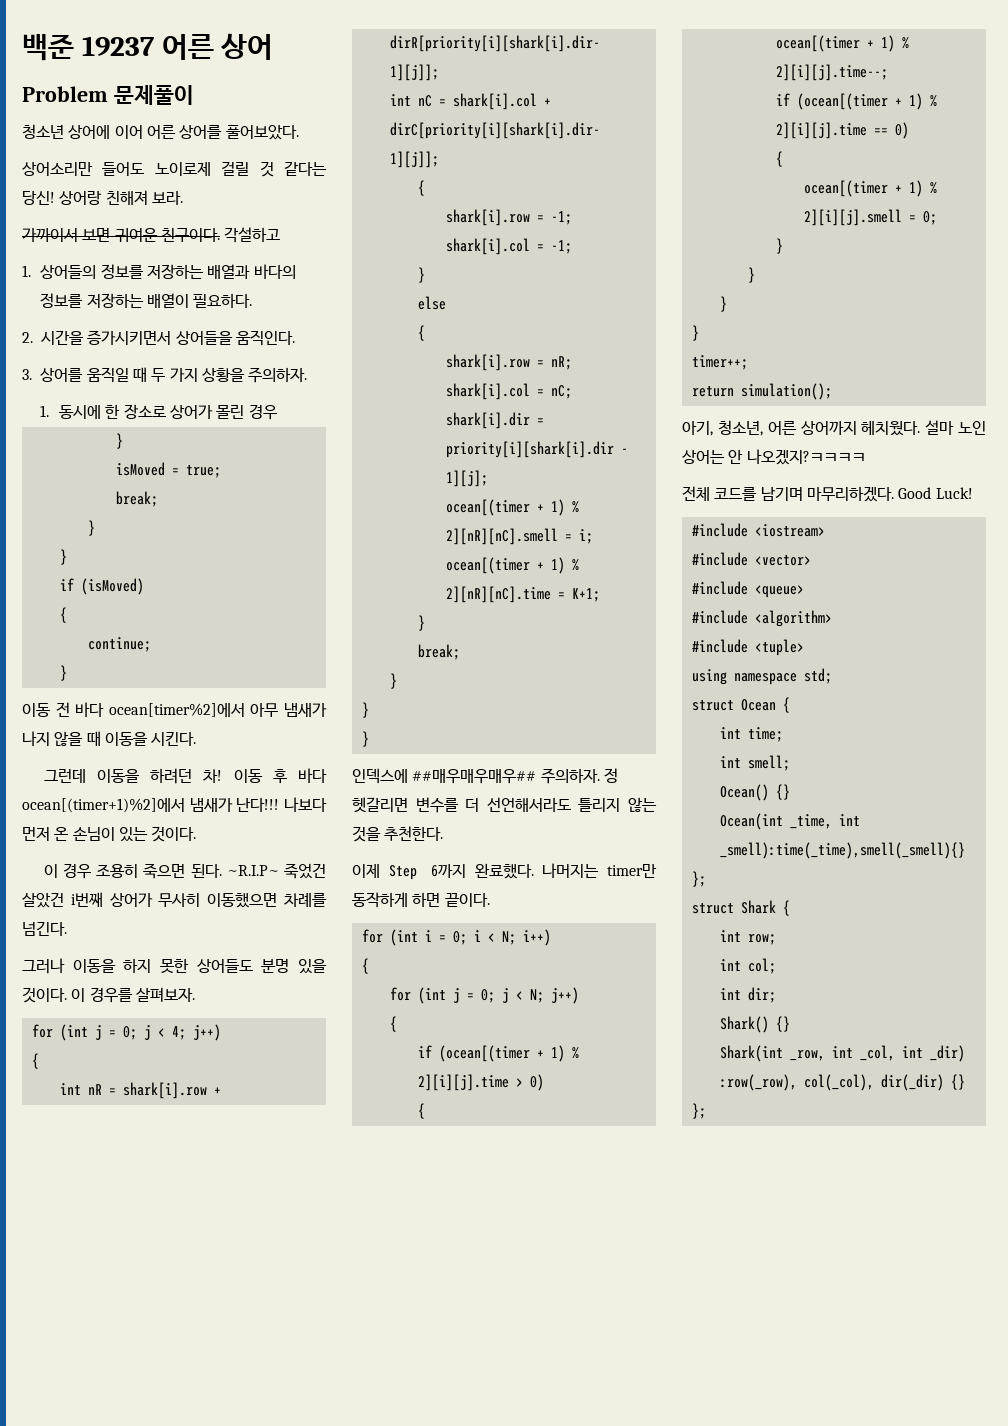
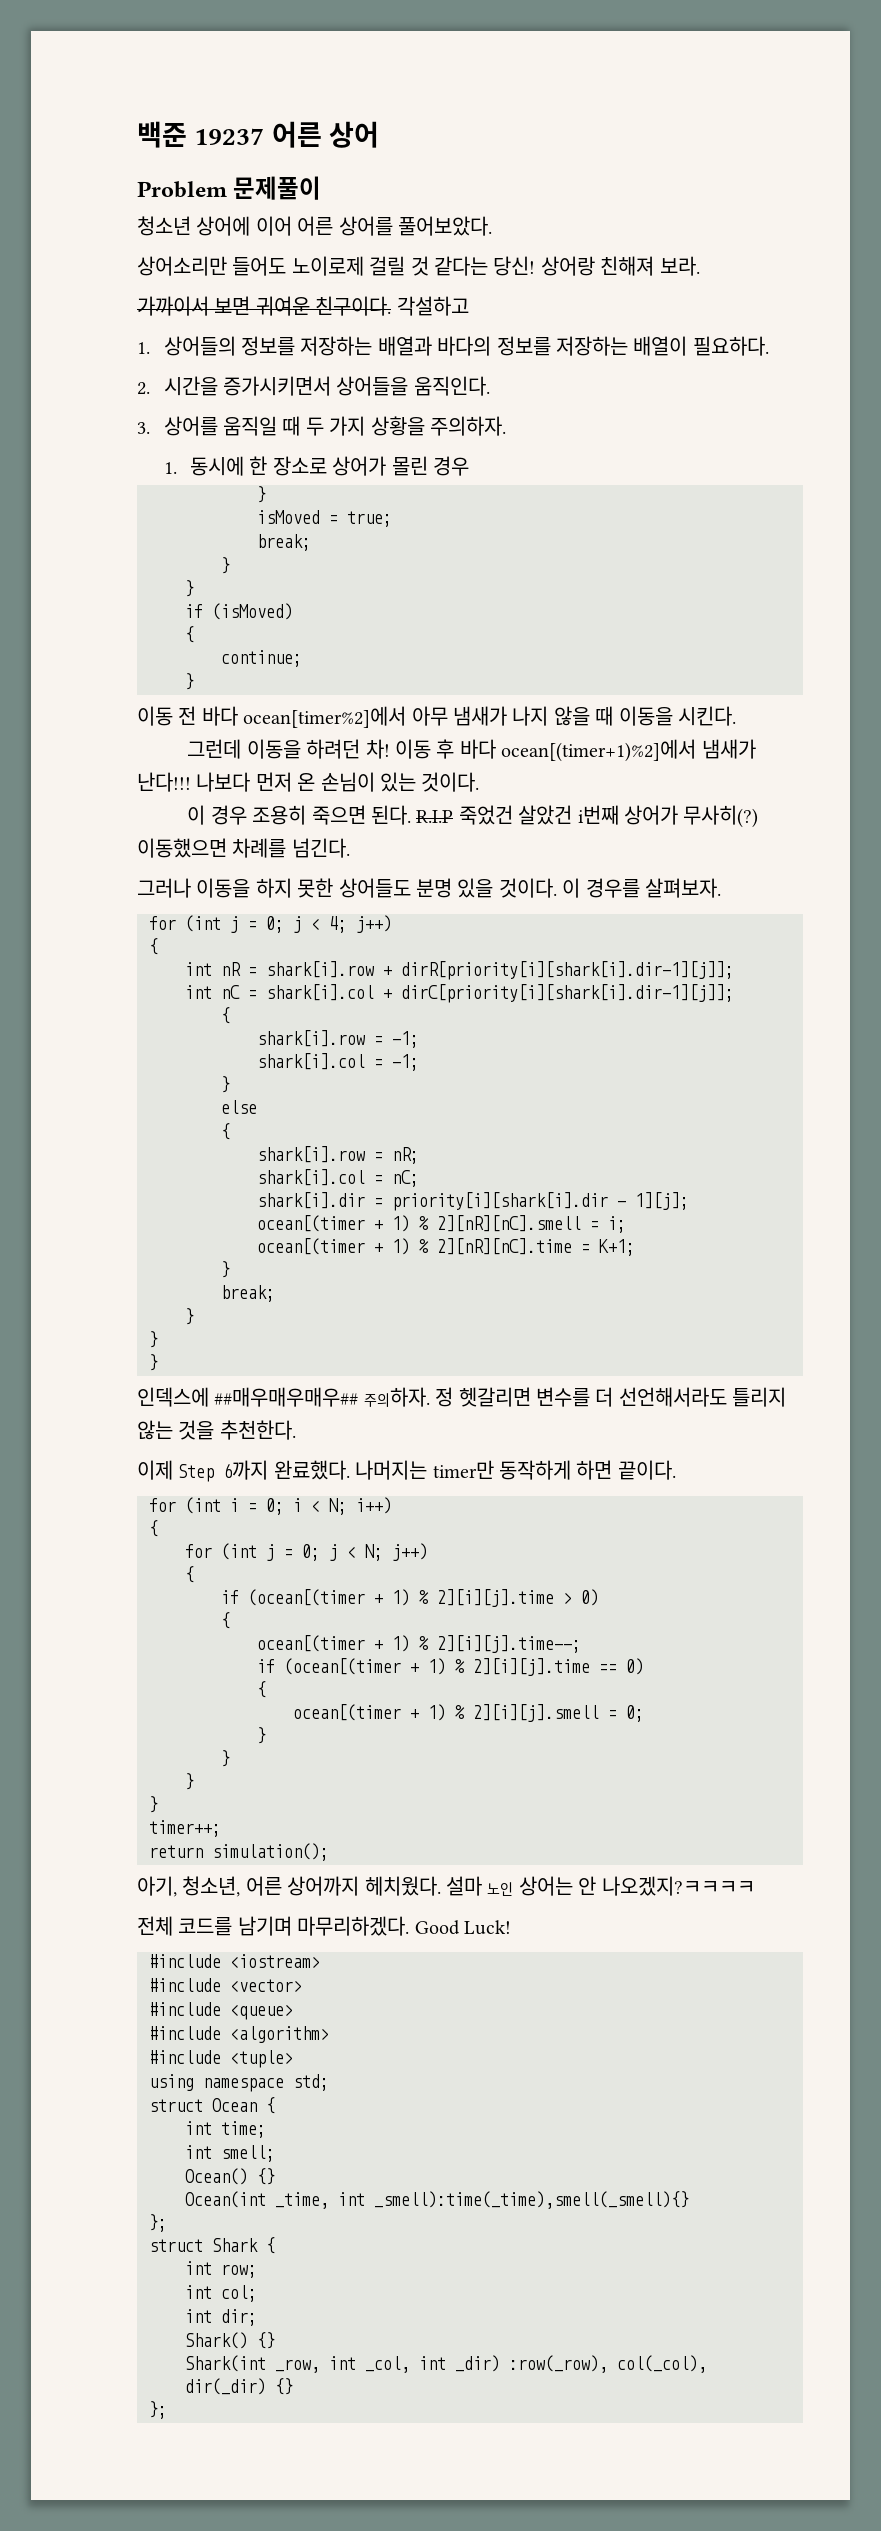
[226,865,279,876] ~R.I.P~ -> [416,810,454,823] R.I.P
[158,893,201,907] 무사히 -> [683,805,759,828] 무사히(?)

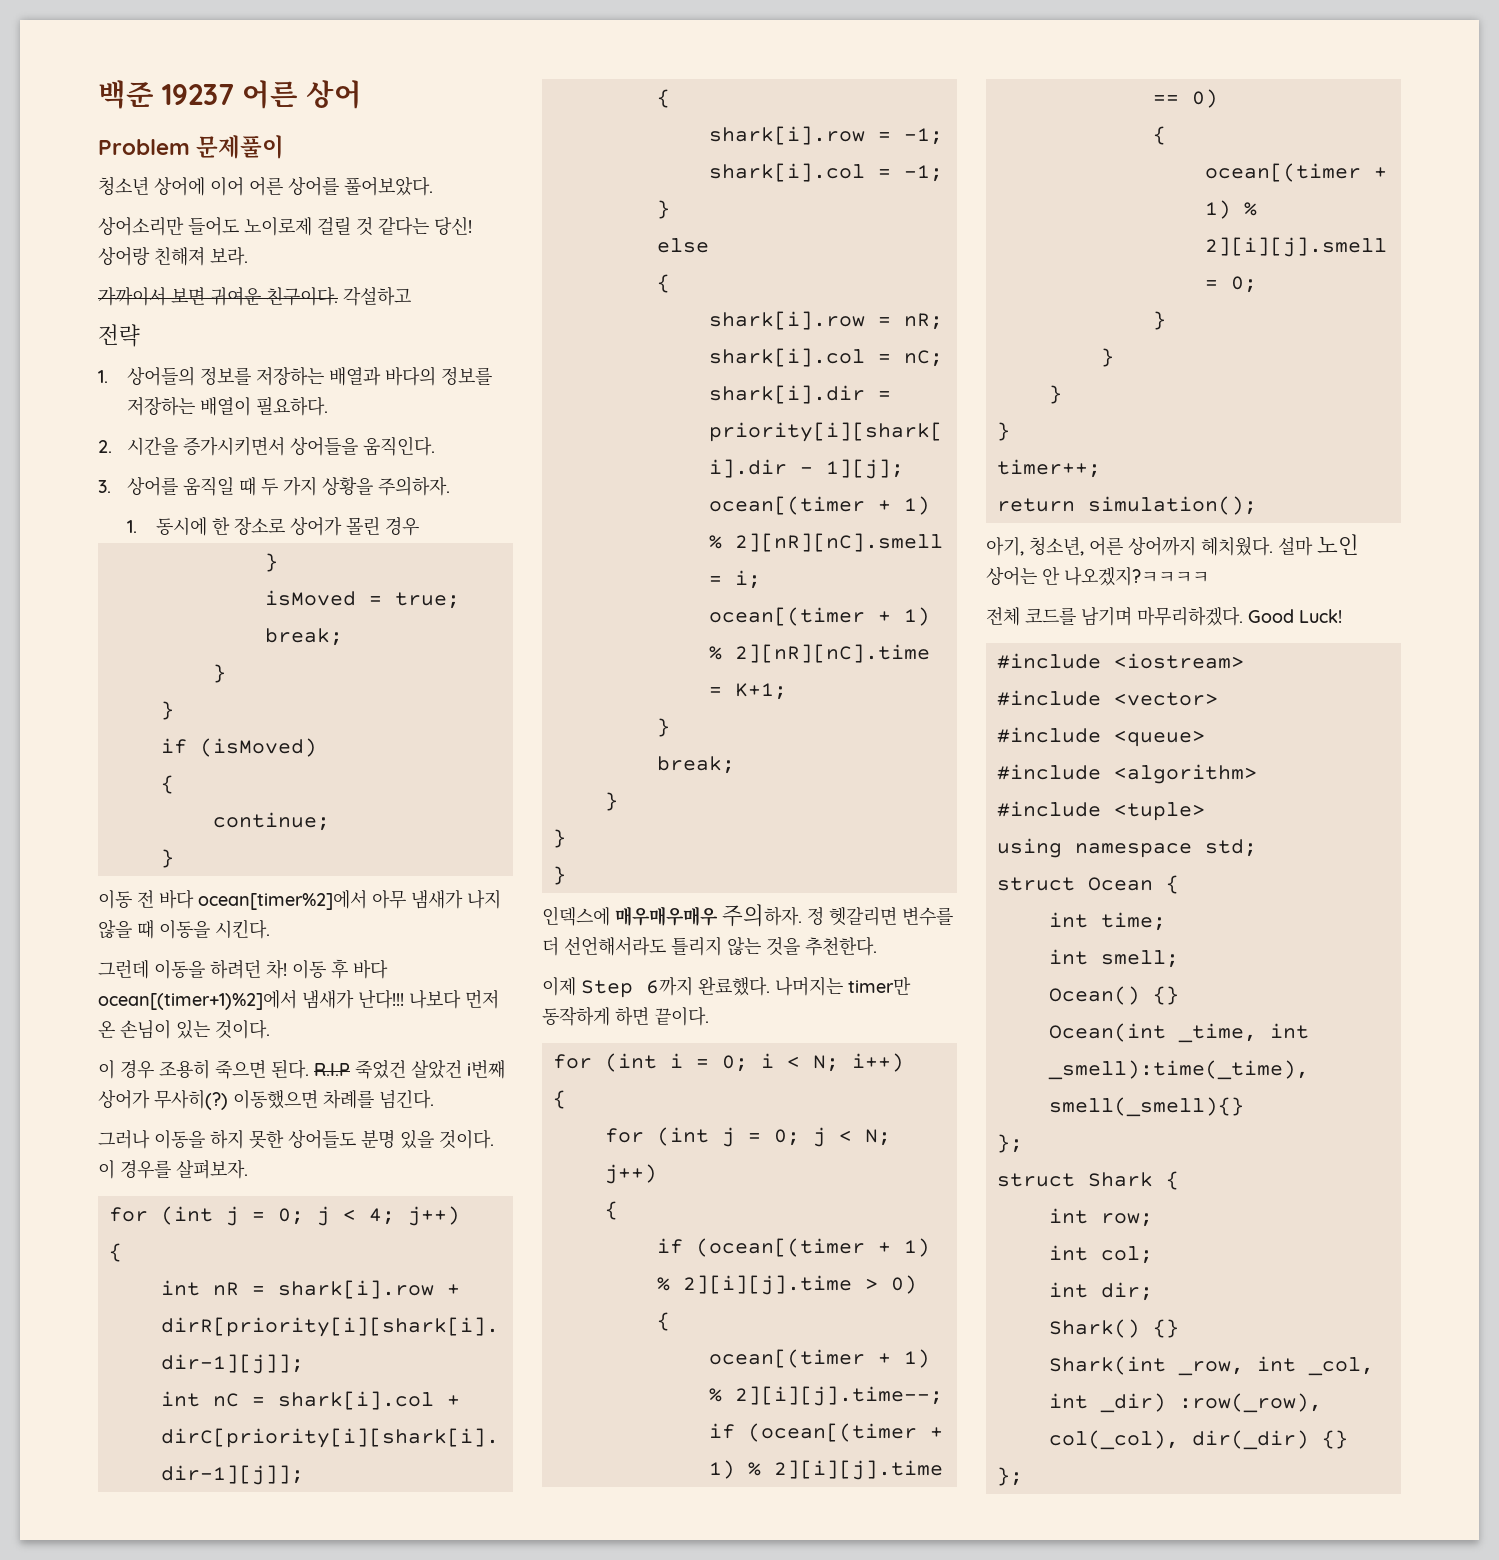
(469, 306) none -> [98,324,140,347] // 전략
[214,1387,359,1407] ##매우매우매우## -> [615,906,718,926] 매우매우매우

